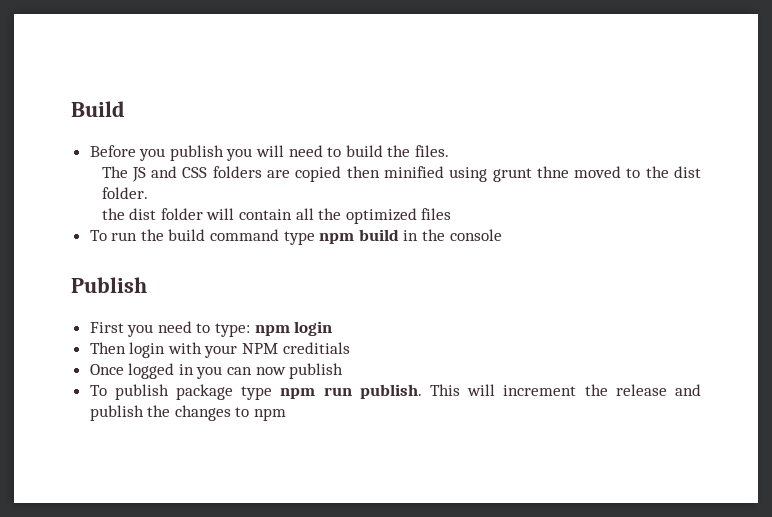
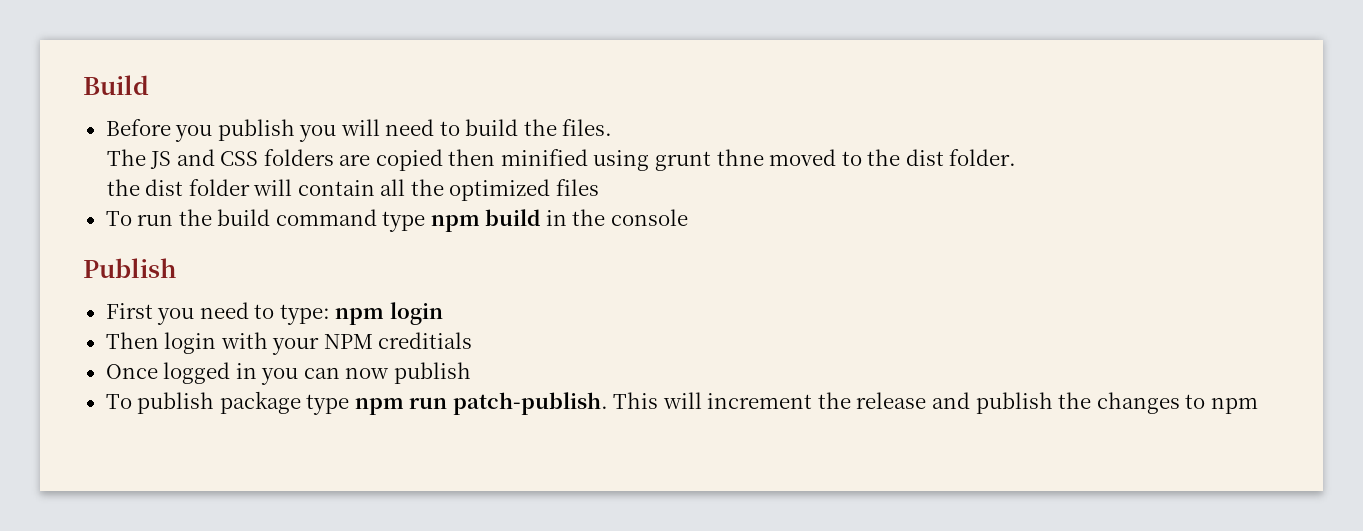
[359,384,422,399] publish. -> [452,392,608,415] patch-publish.

